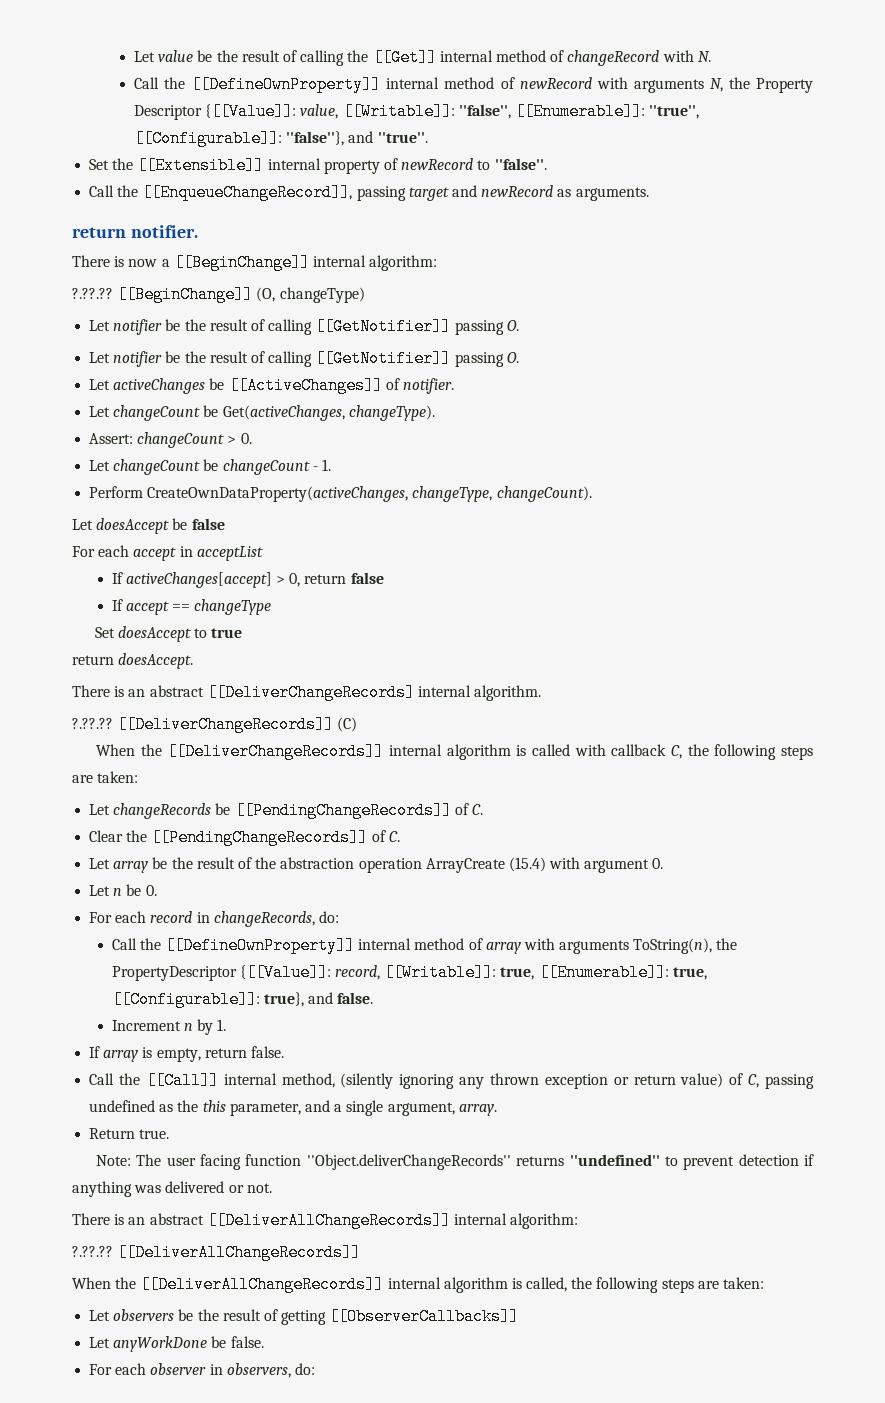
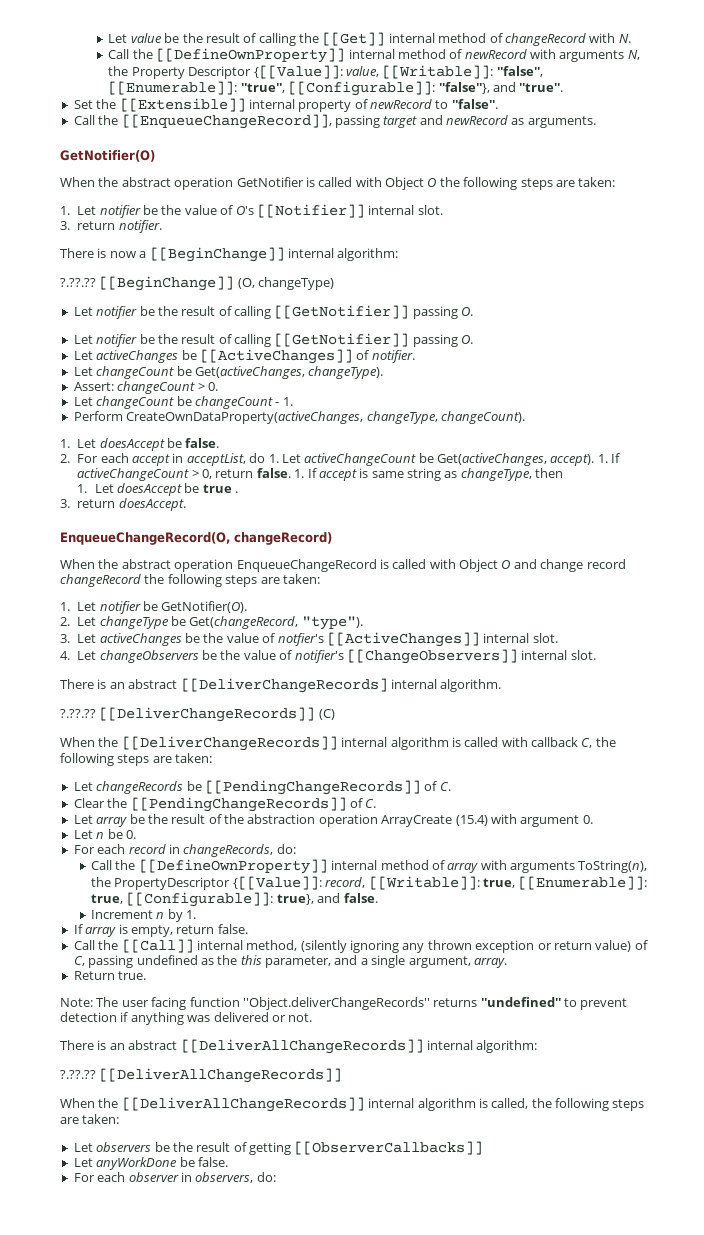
(649, 194) none -> [60,150,155,162] [60,177,616,190] [60,204,443,218] [60,221,70,230] GetNotifier(O) // When the abstract operation GetNotifier is called with Object O the following steps are taken: // 1. Let notifier be the value of O's [[Notifier]] internal slot. // 3.
[72,518,225,534] Let doesAccept be false // -> [60,438,220,451] [60,454,70,463] 1. Let doesAccept be false. // 2.
[196,546,263,561] [111,572,384,588] [111,599,272,615] [94,626,207,642] acceptList // If activeChanges[accept] > 0, return false // If accept == changeType // Set doesAccept to -> [186,453,621,466] [77,468,564,481] [77,483,200,496] acceptList, do 1. Let activeChangeCount be Get(activeChanges, accept). 1. If activeChangeCount > 0, return false. 1. If accept is same string as changeType, then // 1. Let doesAccept be
(243, 633) // -> [235,491,239,493] [60,499,70,508] . // 3.
(194, 661) none -> [60,532,332,545] [60,559,626,572] [60,574,320,587] [60,601,248,614] [60,616,363,630] [60,632,558,647] [60,649,596,664] // EnqueueChangeRecord(O, changeRecord) // When the abstract operation EnqueueChangeRecord is called with Object O and change record changeRecord the following steps are taken: // 1. Let notifier be GetNotifier(O). // 2. Let changeType be Get(changeRecord, "type"). // 3. Let activeChanges be the value of notfier's [[ActiveChanges]] internal slot. // 4. Let changeObservers be the value of notifier's [[ChangeObservers]] internal slot.

